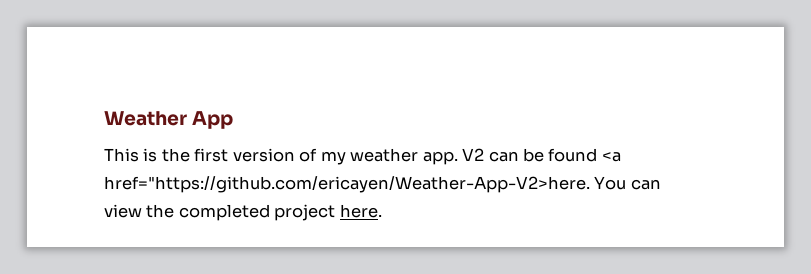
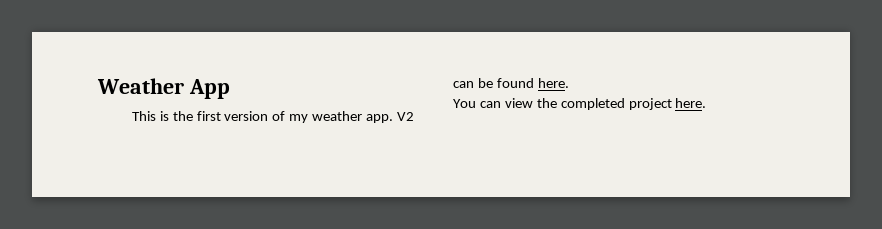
[601,152,621,162] [104,176,590,193] <a href="https://github.com/ericayen/Weather-App-V2>here. -> [537,78,569,88] here. //

